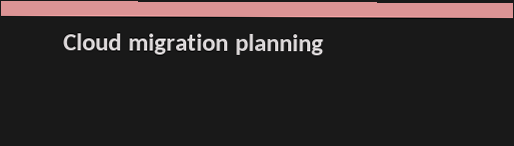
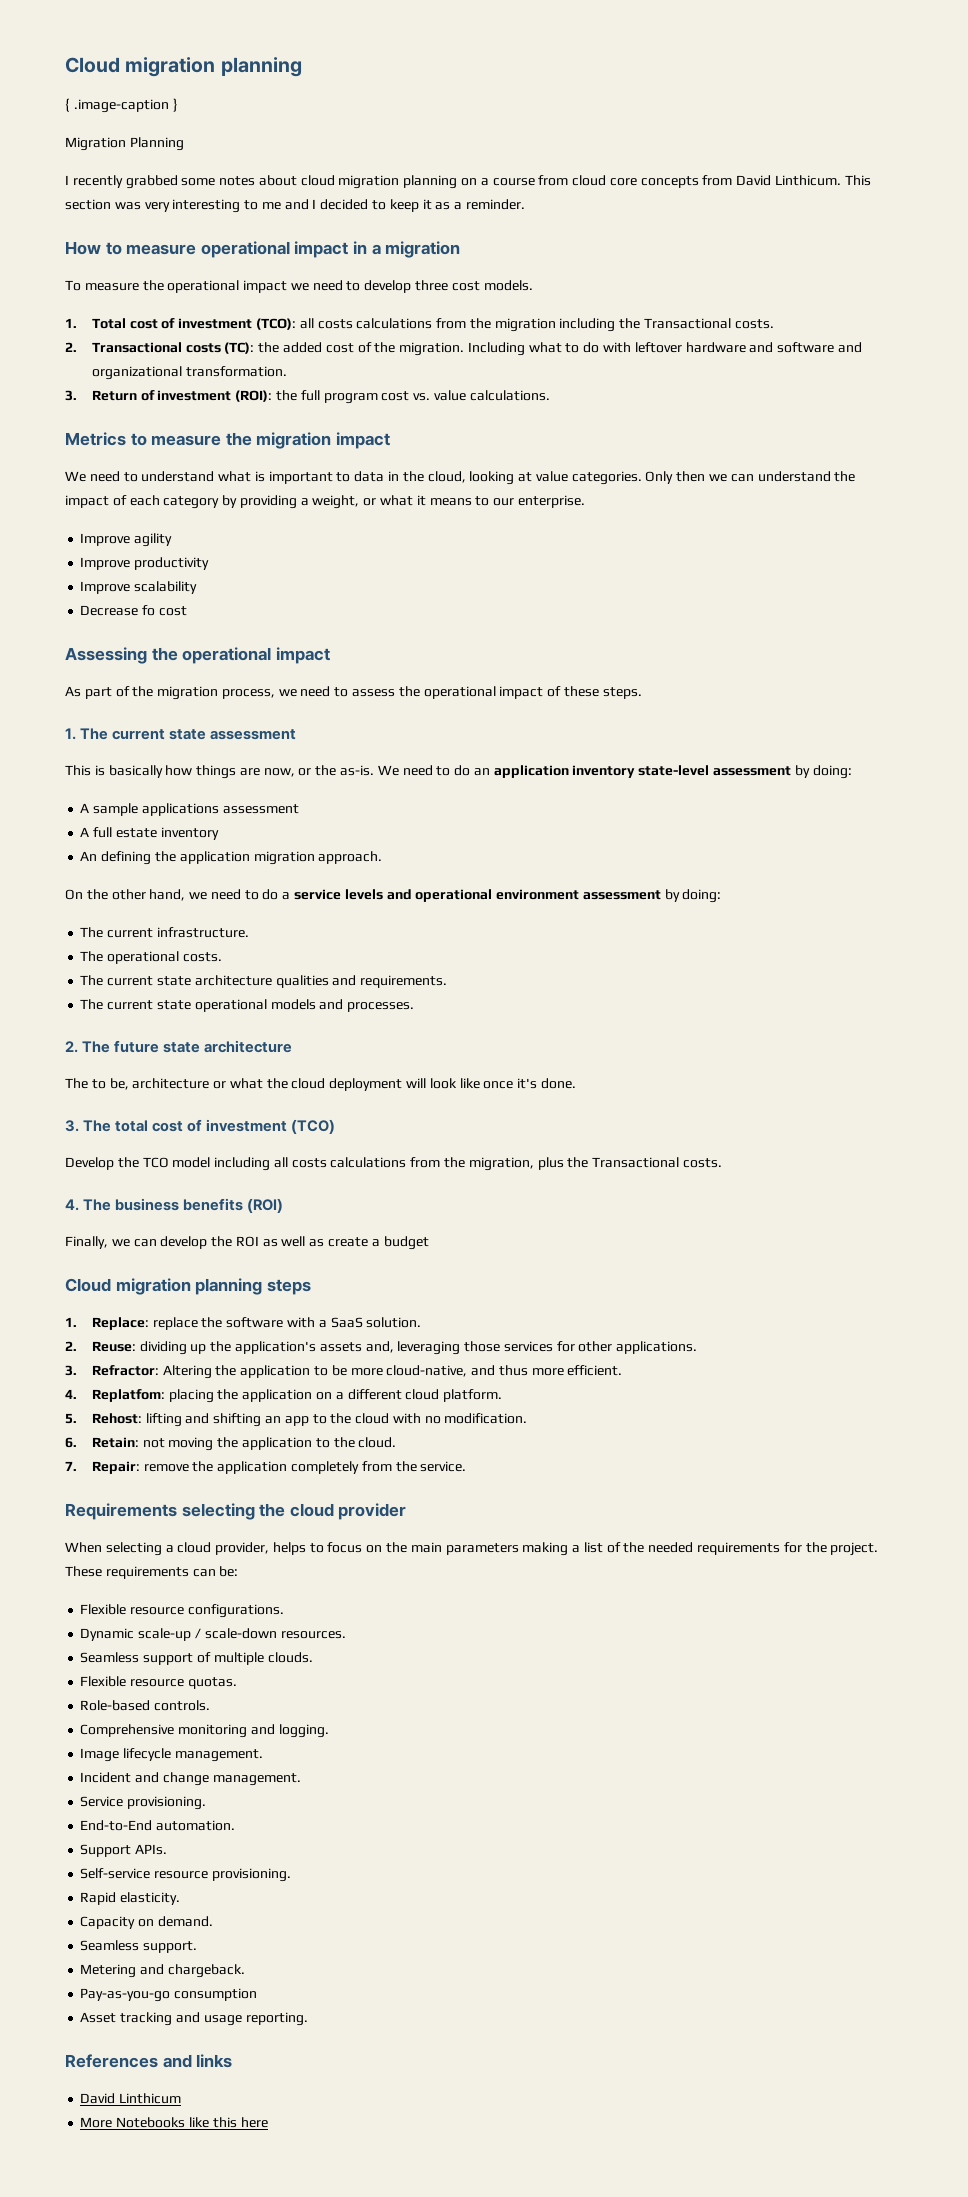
[63,33,324,56] Cloud migration planning -> [65,57,302,77] [65,98,178,113] [65,137,184,151] [65,175,871,189] [65,199,525,213] [65,241,461,258] [65,280,533,293] [65,318,774,332] [65,342,862,356] [91,366,287,380] [65,390,550,404] [65,432,390,449] [65,471,856,485] [65,495,585,509] [80,533,173,547] [80,557,210,570] [80,581,198,594] [80,605,187,616] [65,647,330,664] [65,686,642,700] [65,728,297,740] [65,765,852,779] [80,803,299,816] [80,827,219,840] [80,851,383,865] [65,889,722,903] [80,927,249,938] [80,951,222,964] [80,975,448,988] [80,999,415,1012] [65,1040,293,1053] [65,1078,576,1091] [65,1119,336,1134] [65,1157,722,1171] [65,1198,284,1213] [65,1236,429,1250] [65,1278,311,1295] [65,1317,422,1330] [65,1341,698,1355] [65,1365,623,1379] [65,1389,503,1403] [65,1413,528,1427] [65,1437,397,1451] [65,1461,467,1474] [65,1503,407,1520] [65,1542,879,1556] [65,1566,239,1579] [80,1604,284,1618] [80,1628,346,1641] [80,1652,313,1665] [80,1676,237,1689] [80,1700,211,1711] [80,1724,329,1738] [80,1748,263,1762] [80,1772,301,1786] [80,1796,207,1810] [80,1820,236,1831] [80,1844,168,1857] [80,1868,291,1882] [80,1892,181,1905] [80,1916,213,1929] [80,1940,198,1953] [80,1964,245,1978] [80,1988,258,2002] [80,2012,308,2026] [65,2054,233,2068] [80,2093,182,2104] [80,2117,268,2128] Cloud migration planning // { .image-caption } // Migration Planning // I recently grabbed some notes about cloud migration planning on a course from cloud core concepts from David Linthicum. This section was very interesting to me and I decided to keep it as a reminder. // How to measure operational impact in a migration // To measure the operational impact we need to develop three cost models. // 1. Total cost of investment (TCO): all costs calculations from the migration including the Transactional costs. // 2. Transactional costs (TC): the added cost of the migration. Including what to do with leftover hardware and software and organizational transformation. // 3. Return of investment (ROI): the full program cost vs. value calculations. // Metrics to measure the migration impact // We need to understand what is important to data in the cloud, looking at value categories. Only then we can understand the impact of each category by providing a weight, or what it means to our enterprise. // Improve agility // Improve productivity // Improve scalability // Decrease fo cost // Assessing the operational impact // As part of the migration process, we need to assess the operational impact of these steps. // 1. The current state assessment // This is basically how things are now, or the as-is. We need to do an application inventory state-level assessment by doing: // A sample applications assessment // A full estate inventory // An defining the application migration approach. // On the other hand, we need to do a service levels and operational environment assessment by doing: // The current infrastructure. // The operational costs. // The current state architecture qualities and requirements. // The current state operational models and processes. // 2. The future state architecture // The to be, architecture or what the cloud deployment will look like once it's done. // 3. The total cost of investment (TCO) // Develop the TCO model including all costs calculations from the migration, plus the Transactional costs. // 4. The business benefits (ROI) // Finally, we can develop the ROI as well as create a budget // Cloud migration planning steps // 1. Replace: replace the software with a SaaS solution. // 2. Reuse: dividing up the application's assets and, leveraging those services for other applications. // 3. Refractor: Altering the application to be more cloud-native, and thus more efficient. // 4. Replatfom: placing the application on a different cloud platform. // 5. Rehost: lifting and shifting an app to the cloud with no modification. // 6. Retain: not moving the application to the cloud. // 7. Repair: remove the application completely from the service. // Requirements selecting the cloud provider // When selecting a cloud provider, helps to focus on the main parameters making a list of the needed requirements for the project. These requirements can be: // Flexible resource configurations. // Dynamic scale-up / scale-down resources. // Seamless support of multiple clouds. // Flexible resource quotas. // Role-based controls. // Comprehensive monitoring and logging. // Image lifecycle management. // Incident and change management. // Service provisioning. // End-to-End automation. // Support APIs. // Self-service resource provisioning. // Rapid elasticity. // Capacity on demand. // Seamless support. // Metering and chargeback. // Pay-as-you-go consumption // Asset tracking and usage reporting. // References and links // David Linthicum // More Notebooks like this here

